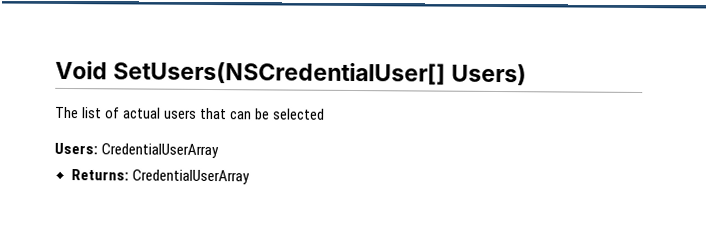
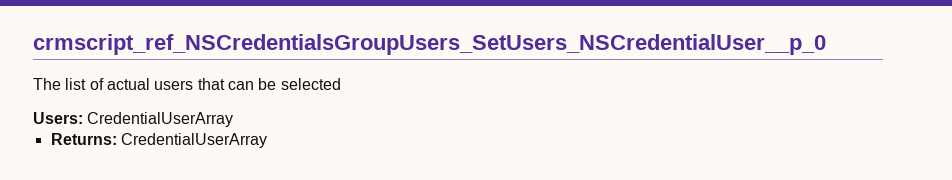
[55,60,528,86] Void SetUsers(NSCredentialUser[] Users) -> [33,34,826,55] crmscript_ref_NSCredentialsGroupUsers_SetUsers_NSCredentialUser__p_0

